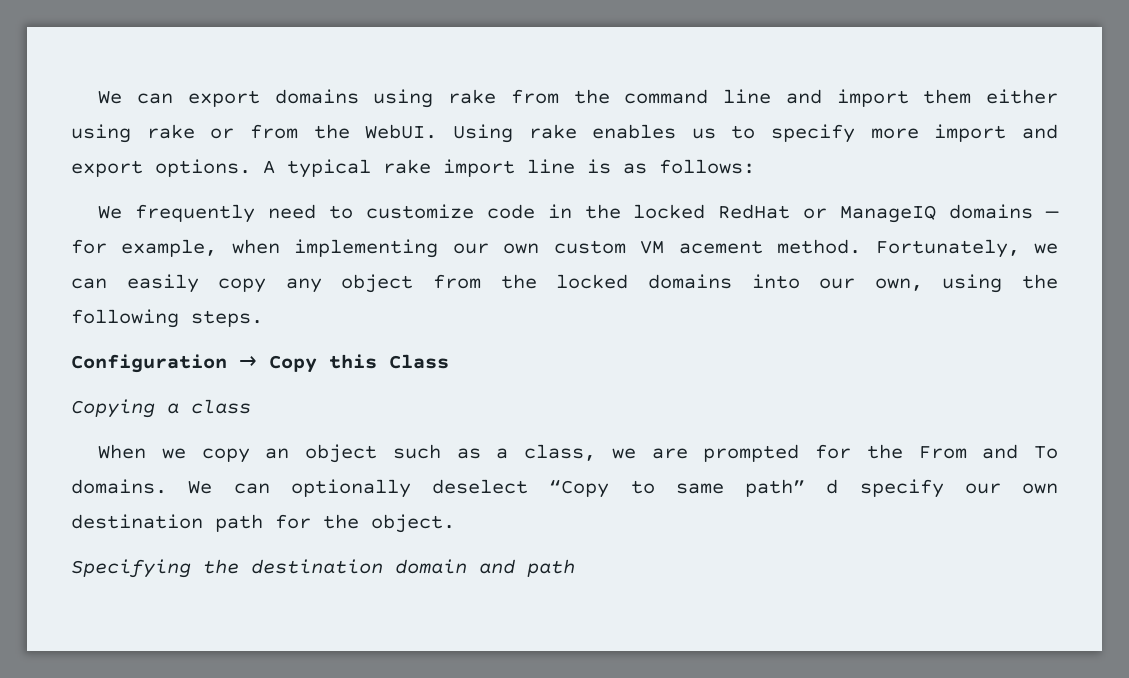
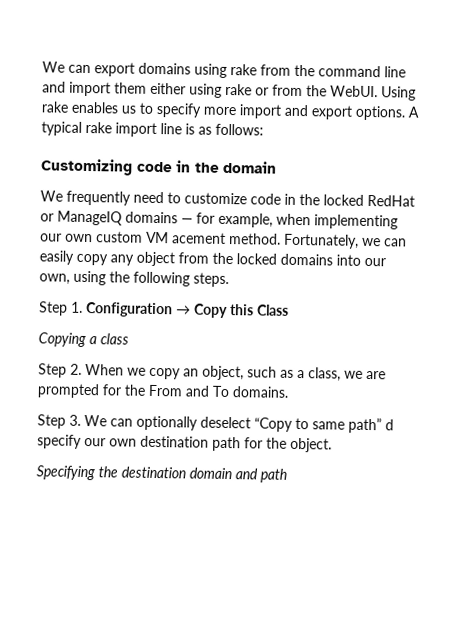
(755, 166) none -> [41,158,277,176] // Customizing code in the domain
(263, 318) none -> [39,301,83,316] Step 1.
(251, 406) none -> [38,363,82,378] Step 2.
[305,444,378,463] object -> [202,365,244,381] object,
(167, 486) none -> [37,414,81,429] // Step 3.

